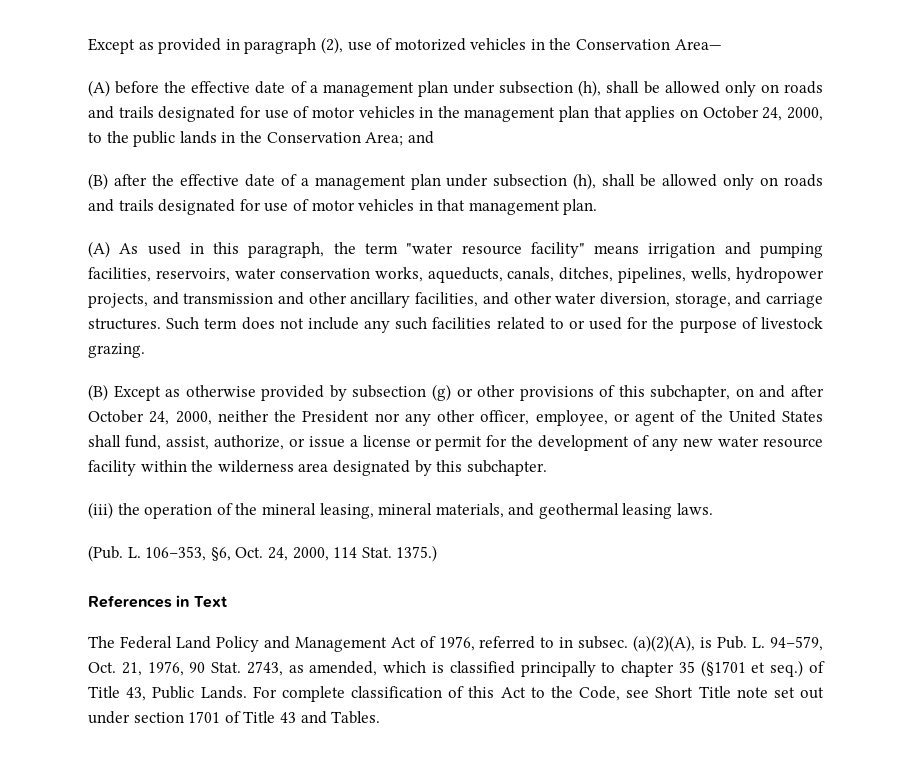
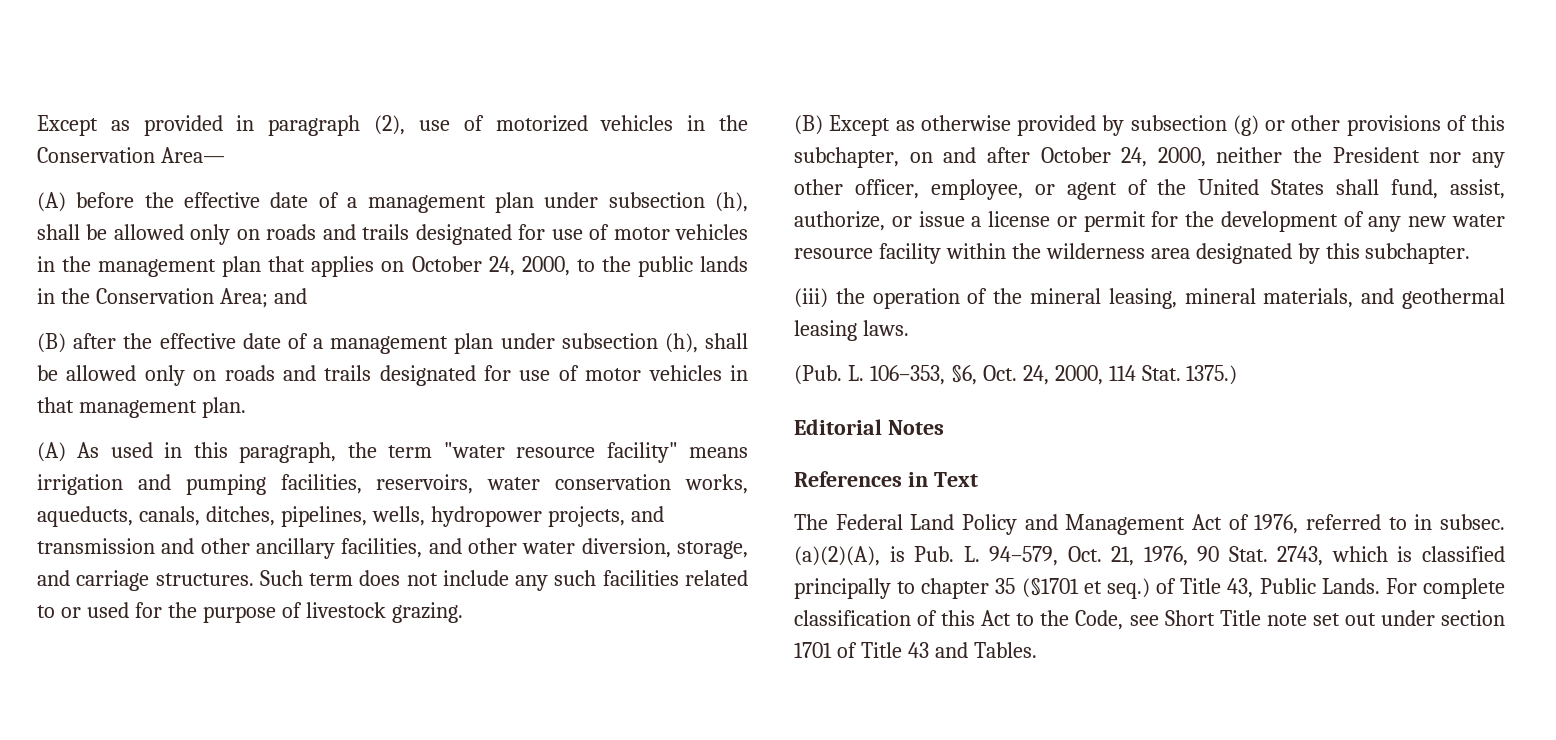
(438, 553) none -> [794,419,944,435] // Editorial Notes
[288,661,378,676] as amended, -> (1324, 556) none

